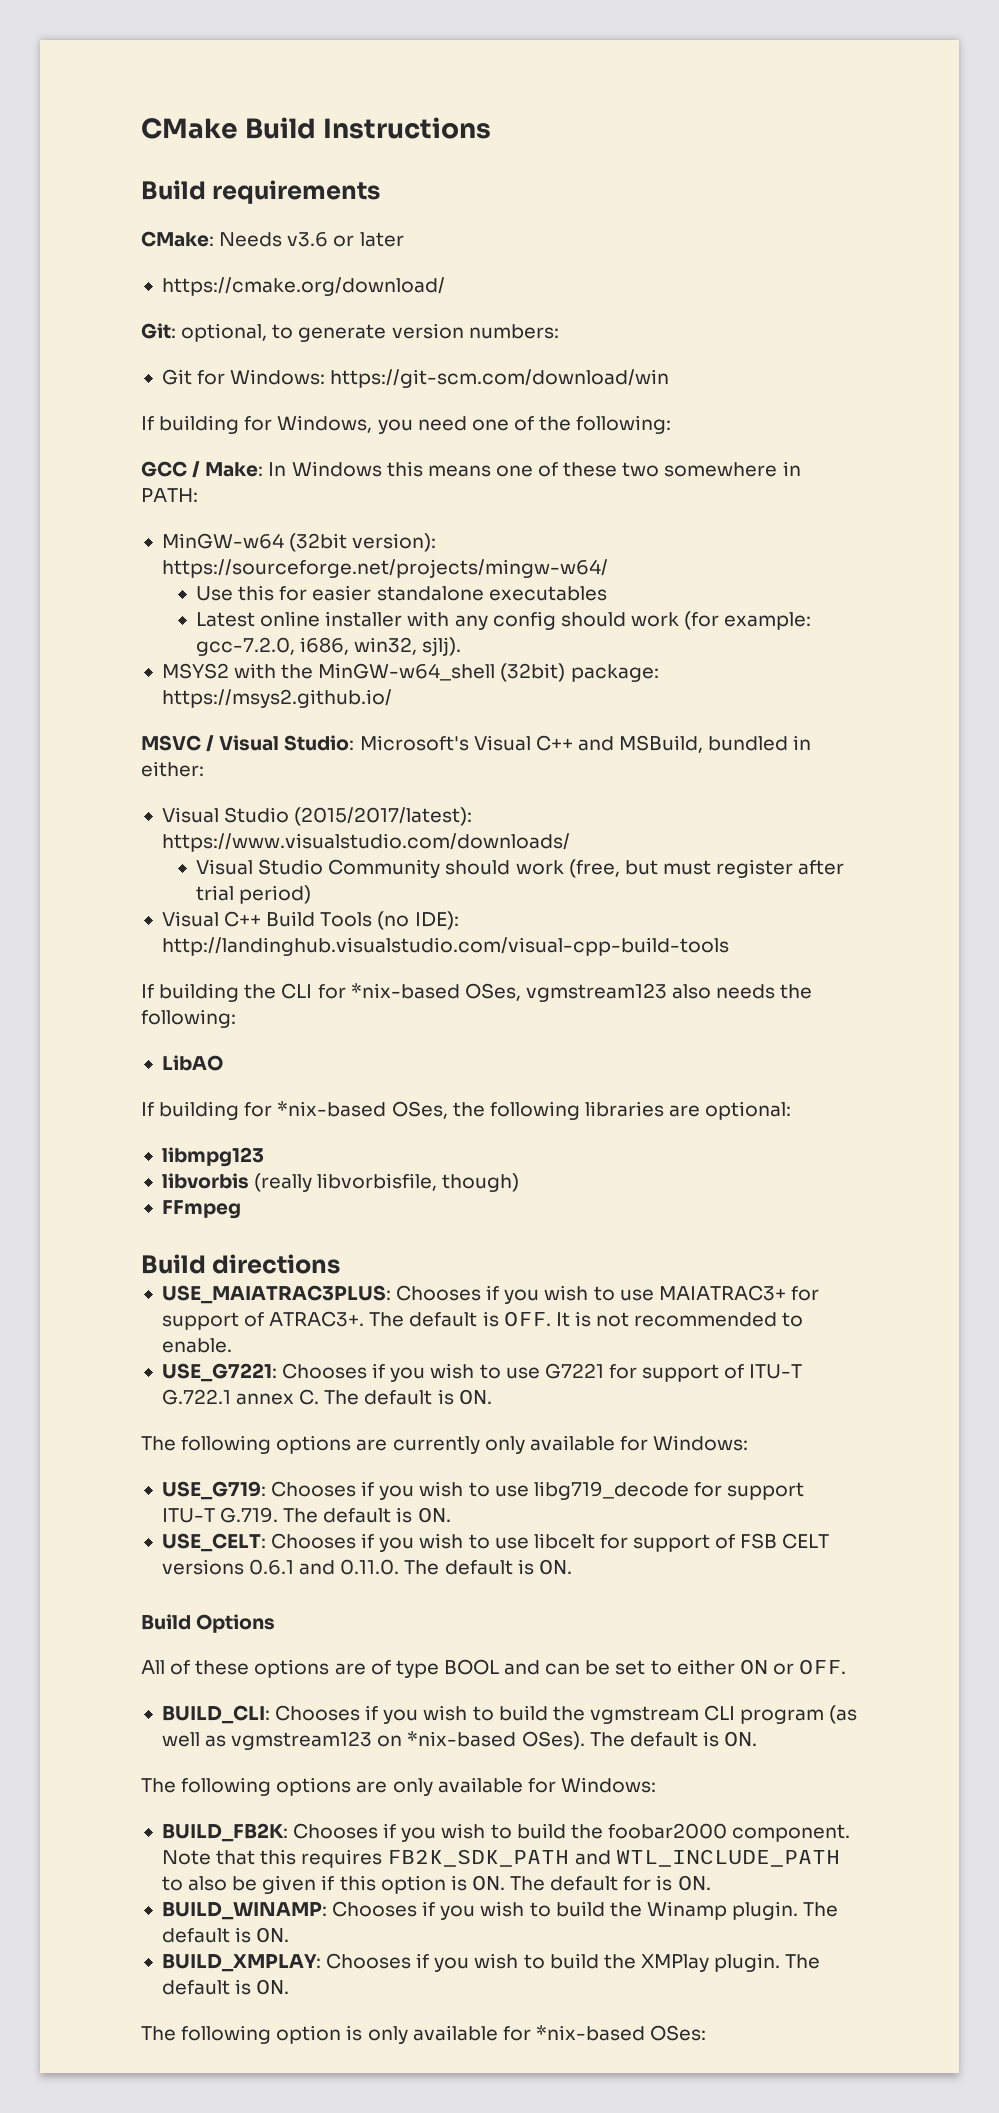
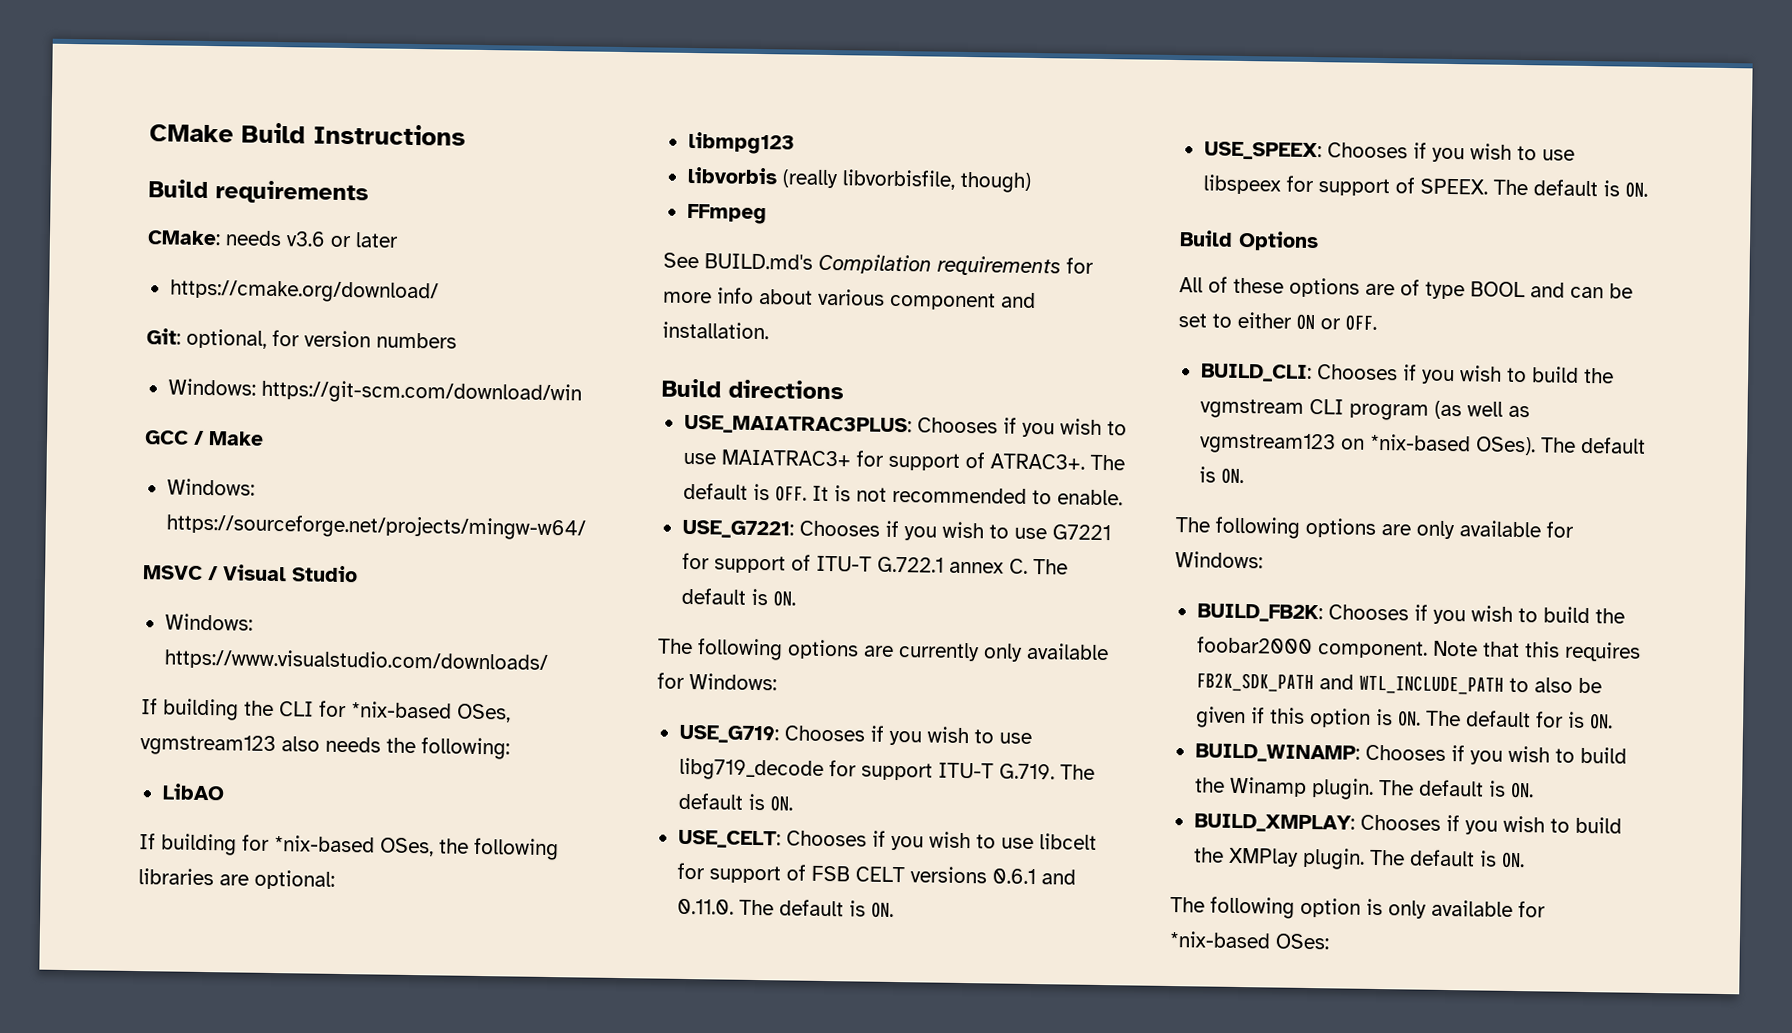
[219,232,283,247] Needs -> [225,230,282,247] needs
[272,323,559,342] [161,369,670,388] [141,415,672,434] [141,461,801,478] [141,488,198,502] [161,533,437,552] [161,559,608,578] [196,585,607,601] [196,611,812,630] [196,637,462,656] [161,663,659,682] [161,689,392,708] [141,735,812,753] [141,761,204,777] [161,807,473,826] [161,833,570,852] [196,859,845,878] [196,885,312,904] [161,911,459,930] [161,937,729,956] to generate version numbers: // Git for Windows: https://git-scm.com/download/win // If building for Windows, you need one of the following: // GCC / Make: In Windows this means one of these two somewhere in PATH: // MinGW-w64 (32bit version): https://sourceforge.net/projects/mingw-w64/ // Use this for easier standalone executables // Latest online installer with any config should work (for example: gcc-7.2.0, i686, win32, sjlj). // MSYS2 with the MinGW-w64_shell (32bit) package: https://msys2.github.io/ // MSVC / Visual Studio: Microsoft's Visual C++ and MSBuild, bundled in either: // Visual Studio (2015/2017/latest): https://www.visualstudio.com/downloads/ // Visual Studio Community should work (free, but must register after trial period) // Visual C++ Build Tools (no IDE): http://landinghub.visualstudio.com/visual-cpp-build-tools -> [272,329,457,349] [167,378,582,406] [144,430,264,446] [166,478,255,496] [165,513,586,541] [143,564,358,583] [164,613,253,631] [163,648,548,673] for version numbers // Windows: https://git-scm.com/download/win // GCC / Make // Windows: https://sourceforge.net/projects/mingw-w64/ // MSVC / Visual Studio // Windows: https://www.visualstudio.com/downloads/
(241, 1209) none -> [663,252,1094,277] [663,287,1036,311] [662,321,769,340] // See BUILD.md's Compilation requirements for more info about various component and installation.
(572, 1567) none -> [1203,141,1575,163] [1202,174,1648,198] // USE_SPEEX: Chooses if you wish to use libspeex for support of SPEEX. The default is ON.

